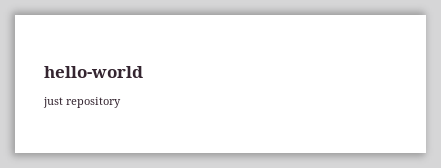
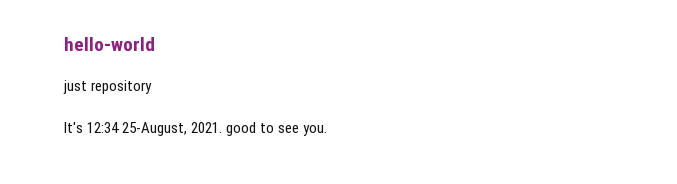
(121, 102) none -> [64,122,328,136] // It's 12:34 25-August, 2021. good to see you.

